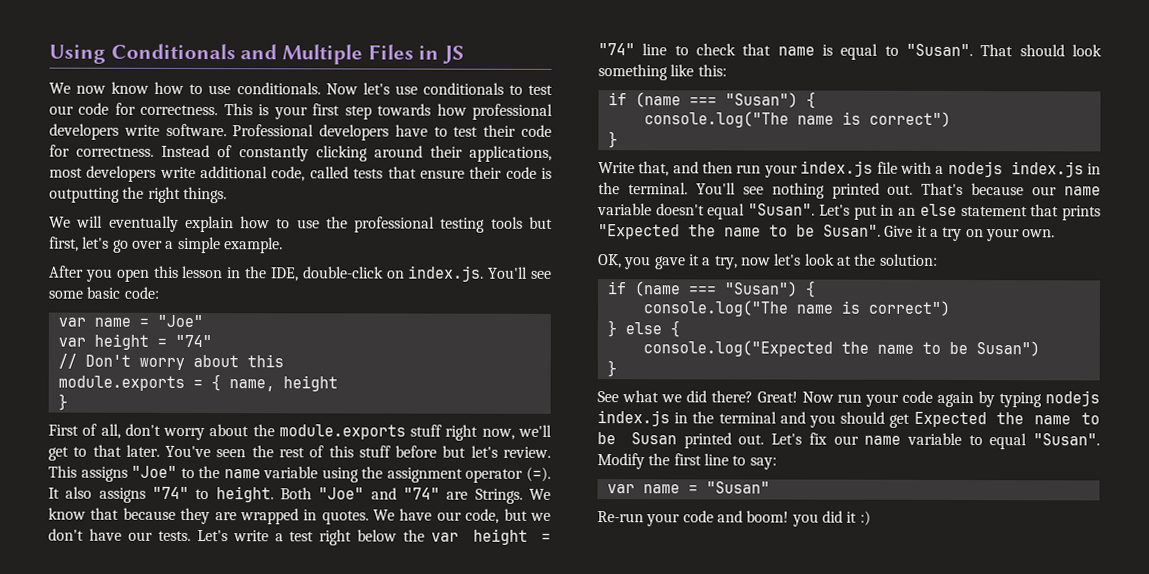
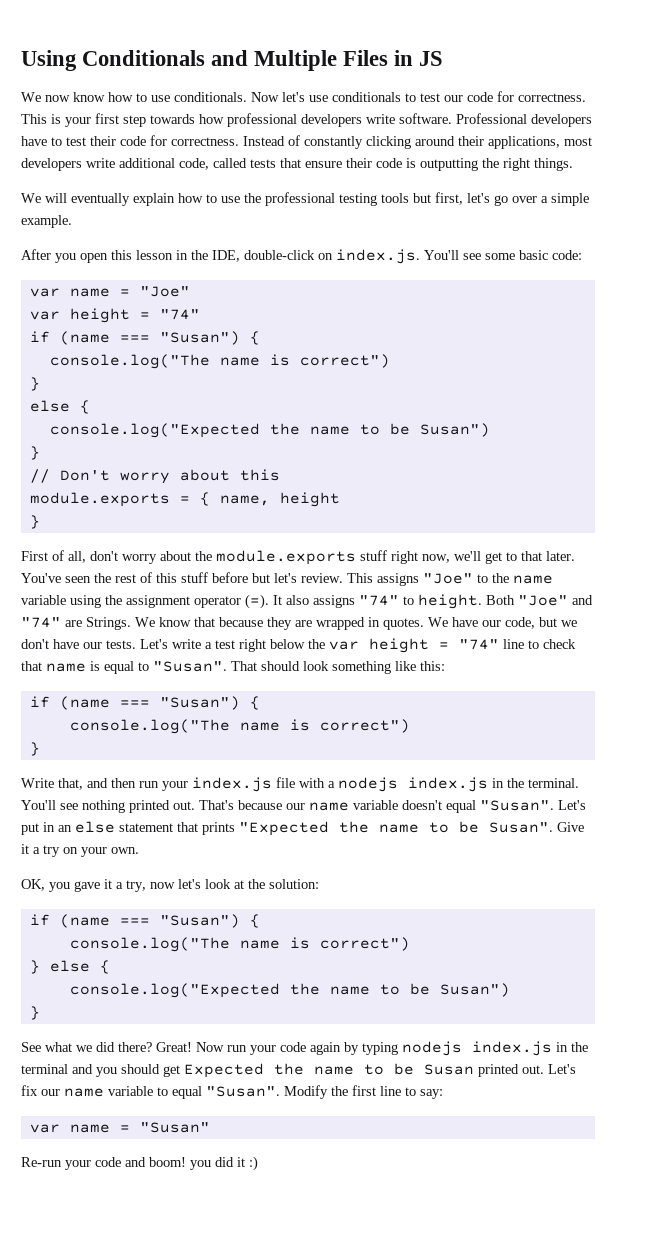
(212, 341) none -> [29,331,260,345] [49,354,390,369] [29,377,40,391] [29,400,90,414] [49,423,490,438] [29,446,40,460] // if (name === "Susan") { // console.log("The name is correct") // } // else { // console.log("Expected the name to be Susan") // }

